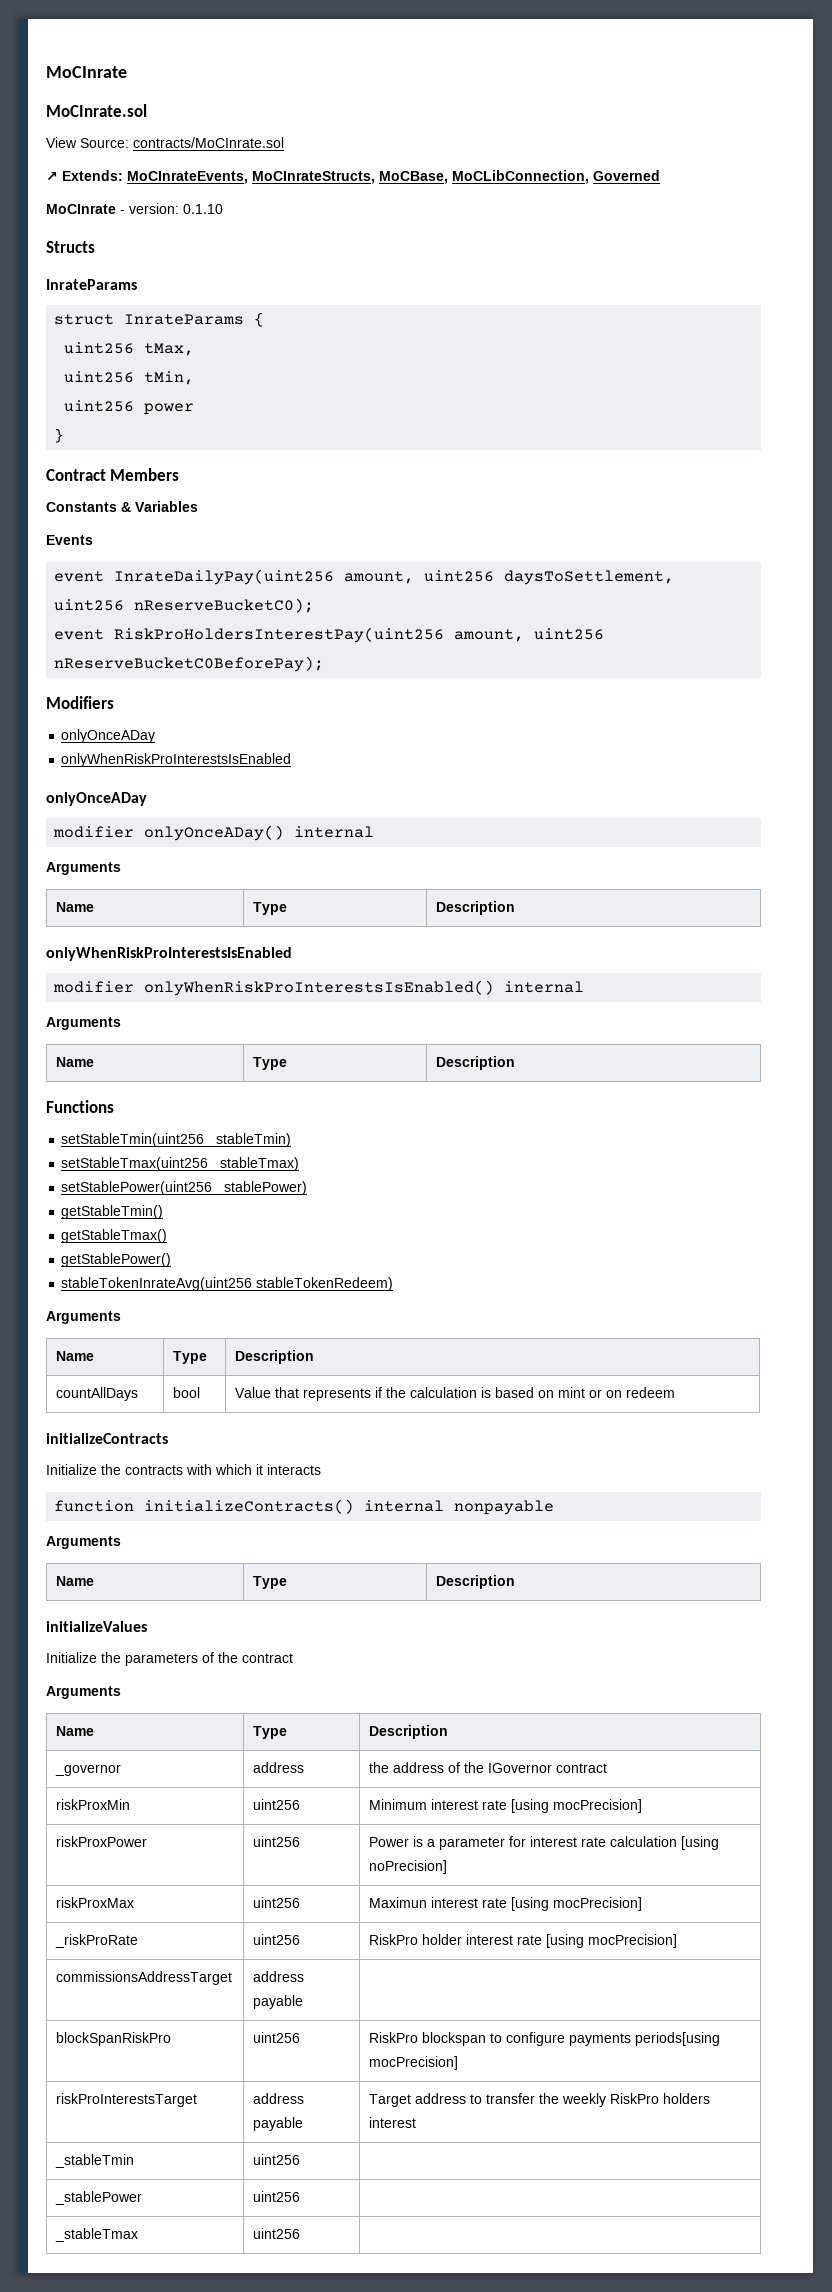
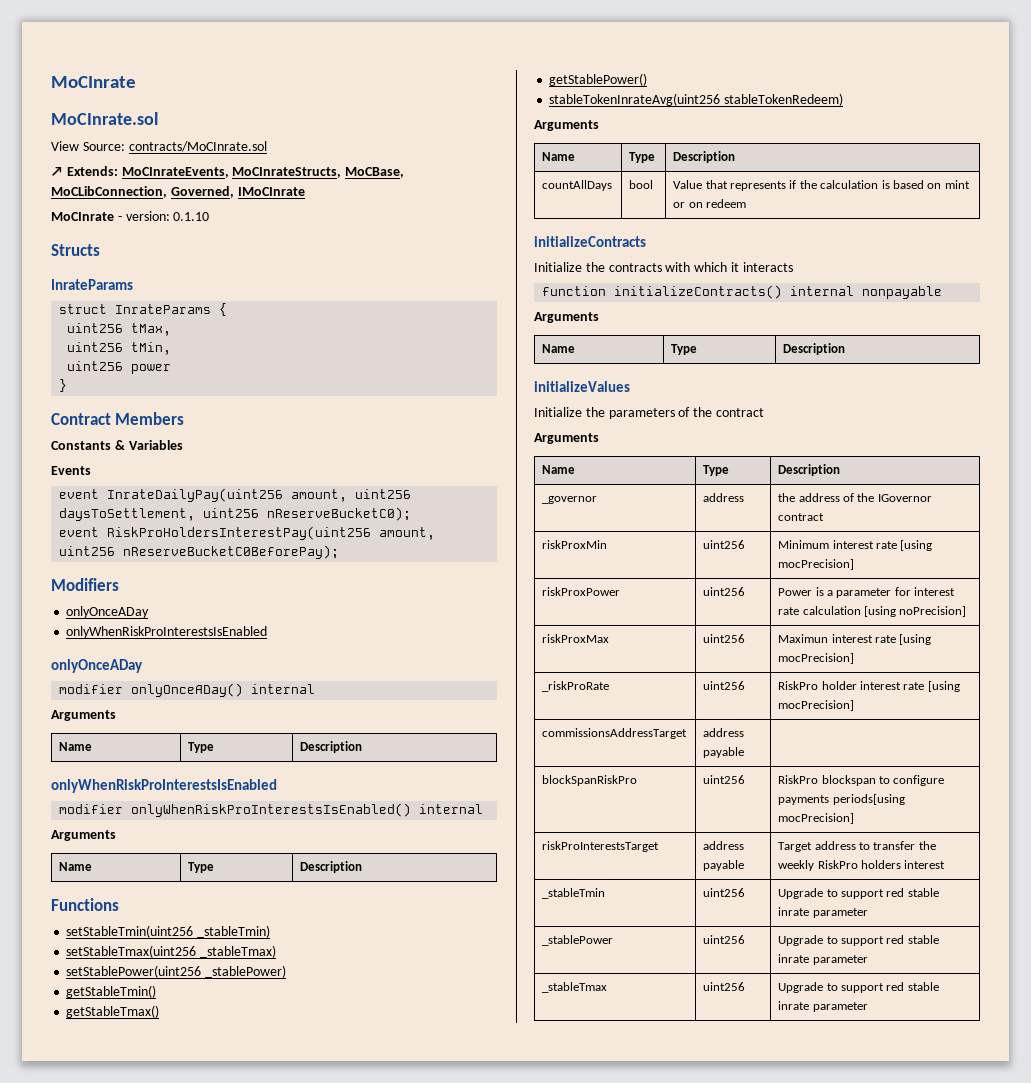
[593,170,660,181] Governed -> [170,186,305,198] Governed, IMoCInrate
[55,2191,143,2205] [253,2191,301,2202] [55,2228,139,2242] [253,2228,301,2239] // _stablePower | uint256 | // _stableTmax | uint256 | -> [778,888,939,899] [778,907,868,918] [542,935,614,946] [703,935,746,944] [778,935,939,946] [778,954,868,965] [542,982,608,993] [703,982,746,991] [778,982,939,993] [778,1001,868,1012] Upgrade to support red stable inrate parameter // _stablePower | uint256 | Upgrade to support red stable inrate parameter // _stableTmax | uint256 | Upgrade to support red stable inrate parameter

